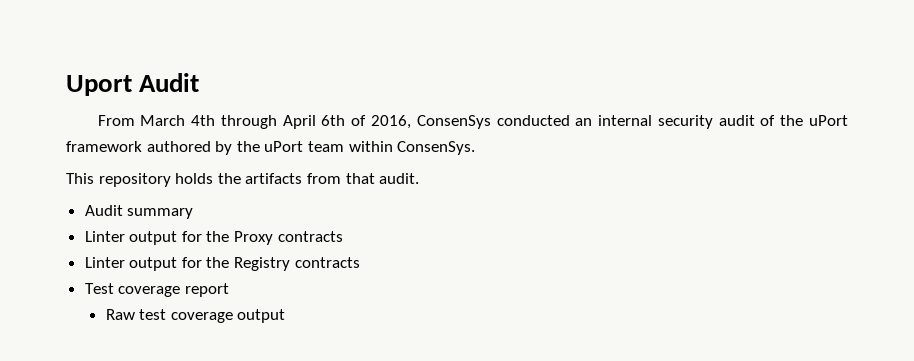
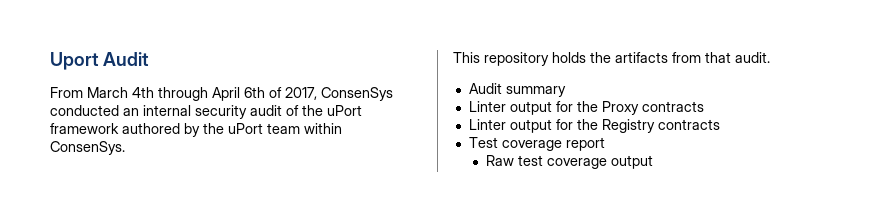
[370,115,411,129] 2016, -> [285,87,317,100] 2017,

